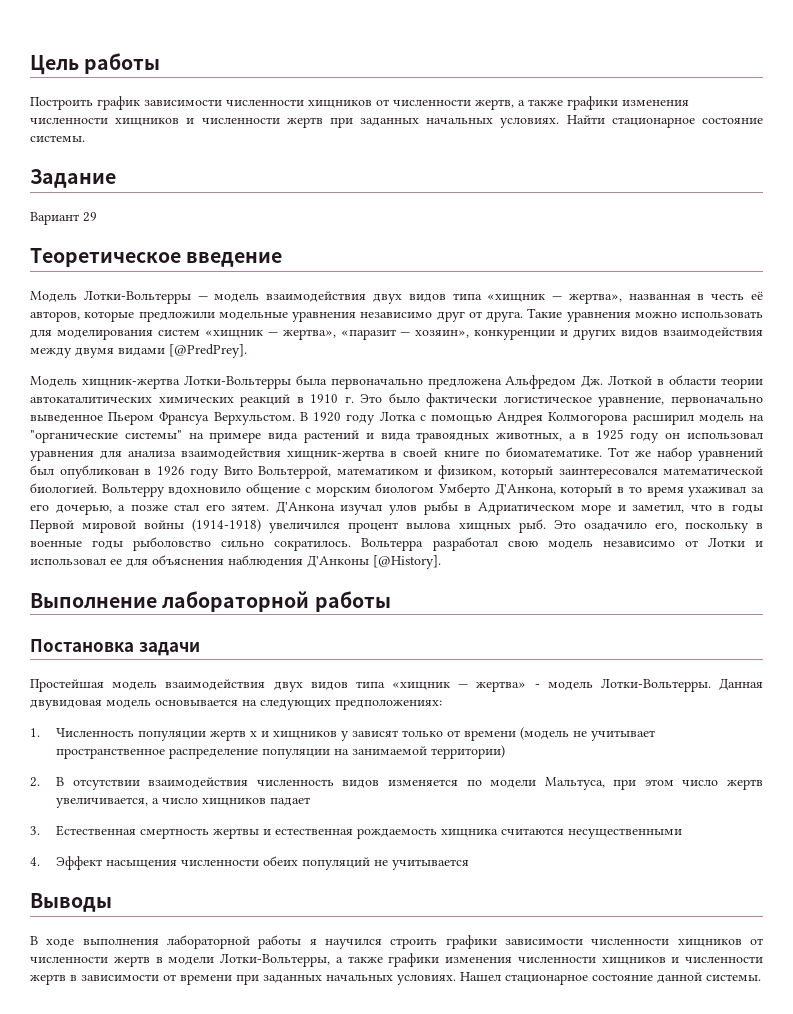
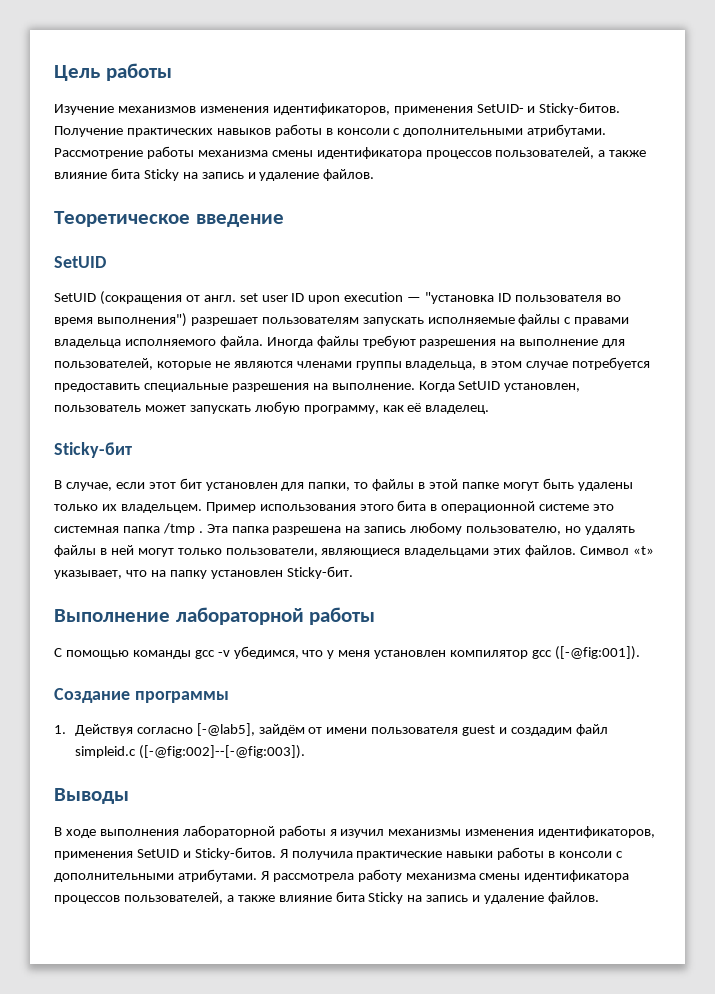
[30,96,689,110] [30,115,763,128] [30,135,85,142] [30,169,116,188] [30,212,97,225] [30,248,283,267] [30,290,764,304] [30,308,763,322] [30,327,763,340] [30,344,247,358] [30,375,763,389] [30,393,763,407] [30,411,764,425] [30,429,763,443] [30,447,764,461] [30,465,763,479] [30,483,764,497] [30,501,763,515] [30,519,764,533] [30,537,764,551] [30,555,441,569] [30,591,391,612] [30,639,200,656] [30,678,763,692] [30,699,442,710] [30,727,656,741] [56,745,506,759] [30,777,764,790] [56,797,311,808] [30,825,683,839] [30,856,470,870] Построить график зависимости численности хищников от численности жертв, а также графики изменения численности хищников и численности жертв при заданных начальных условиях. Найти стационарное состояние системы. // Задание // Вариант 29 // Теоретическое введение // Модель Лотки-Вольтерры — модель взаимодействия двух видов типа «хищник — жертва», названная в честь её авторов, которые предложили модельные уравнения независимо друг от друга. Такие уравнения можно использовать для моделирования систем «хищник — жертва», «паразит — хозяин», конкуренции и других видов взаимодействия между двумя видами [@PredPrey]. // Модель хищник-жертва Лотки-Вольтерры была первоначально предложена Альфредом Дж. Лоткой в области теории автокаталитических химических реакций в 1910 г. Это было фактически логистическое уравнение, первоначально выведенное Пьером Франсуа Верхульстом. В 1920 году Лотка с помощью Андрея Колмогорова расширил модель на "органические системы" на примере вида растений и вида травоядных животных, а в 1925 году он использовал уравнения для анализа взаимодействия хищник-жертва в своей книге по биоматематике. Тот же набор уравнений был опубликован в 1926 году Вито Вольтеррой, математиком и физиком, который заинтересовался математической биологией. Вольтерру вдохновило общение с морским биологом Умберто Д'Анкона, который в то время ухаживал за его дочерью, а позже стал его зятем. Д'Анкона изучал улов рыбы в Адриатическом море и заметил, что в годы Первой мировой войны (1914-1918) увеличился процент вылова хищных рыб. Это озадачило его, поскольку в военные годы рыболовство сильно сократилось. Вольтерра разработал свою модель независимо от Лотки и использовал ее для объяснения наблюдения Д'Анконы [@History]. // Выполнение лабораторной работы // Постановка задачи // Простейшая модель взаимодействия двух видов типа «хищник — жертва» - модель Лотки-Вольтерры. Данная двувидовая модель основывается на следующих предположениях: // 1. Численность популяции жертв x и хищников y зависят только от времени (модель не учитывает пространственное распределение популяции на занимаемой территории) // 2. В отсутствии взаимодействия численность видов изменяется по модели Мальтуса, при этом число жертв увеличивается, а число хищников падает // 3. Естественная смертность жертвы и естественная рождаемость хищника считаются несущественными // 4. Эффект насыщения численности обеих популяций не учитывается -> [54,102,621,115] [54,124,607,137] [54,146,647,159] [54,168,375,181] [54,211,284,227] [54,256,106,268] [54,291,621,305] [54,313,630,327] [54,335,626,348] [54,357,651,370] [54,381,581,392] [54,401,490,414] [54,442,132,458] [54,478,633,491] [54,500,615,513] [54,522,635,535] [54,545,655,557] [54,566,353,579] [54,607,376,625] [54,646,640,660] [54,688,229,703] [54,723,608,736] [74,745,305,759] Изучение механизмов изменения идентификаторов, применения SetUID- и Sticky-битов. Получение практических навыков работы в консоли с дополнительными атрибутами. Рассмотрение работы механизма смены идентификатора процессов пользователей, а также влияние бита Sticky на запись и удаление файлов. // Теоретическое введение // SetUID // SetUID (сокращения от англ. set user ID upon execution — "установка ID пользователя во время выполнения") разрешает пользователям запускать исполняемые файлы с правами владельца исполняемого файла. Иногда файлы требуют разрешения на выполнение для пользователей, которые не являются членами группы владельца, в этом случае потребуется предоставить специальные разрешения на выполнение. Когда SetUID установлен, пользователь может запускать любую программу, как её владелец. // Sticky-бит // В случае, если этот бит установлен для папки, то файлы в этой папке могут быть удалены только их владельцем. Пример использования этого бита в операционной системе это системная папка /tmp . Эта папка разрешена на запись любому пользователю, но удалять файлы в ней могут только пользователи, являющиеся владельцами этих файлов. Символ «t» указывает, что на папку установлен Sticky-бит. // Выполнение лабораторной работы // С помощью команды gcc -v убедимся, что у меня установлен компилятор gcc ([-@fig:001]). // Создание программы // 1. Действуя согласно [-@lab5], зайдём от имени пользователя guest и создадим файл simpleid.c ([-@fig:002]--[-@fig:003]).
[325,935,764,949] [30,953,763,967] [30,972,761,985] научился строить графики зависимости численности хищников от численности жертв в модели Лотки-Вольтерры, а также графики изменения численности хищников и численности жертв в зависимости от времени при заданных начальных условиях. Нашел стационарное состояние данной системы. -> [340,826,656,838] [54,847,624,860] [54,869,630,882] [54,891,600,904] изучил механизмы изменения идентификаторов, применения SetUID и Sticky-битов. Я получила практические навыки работы в консоли с дополнительными атрибутами. Я рассмотрела работу механизма смены идентификатора процессов пользователей, а также влияние бита Sticky на запись и удаление файлов.

